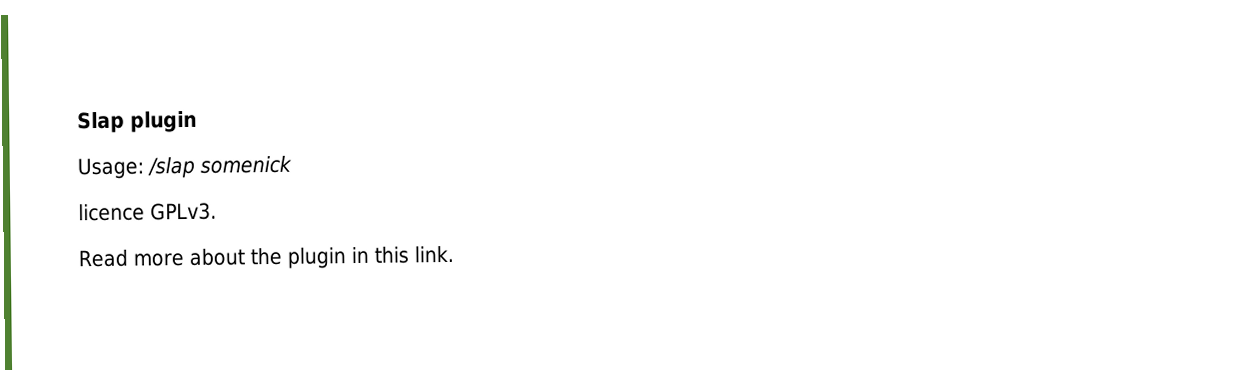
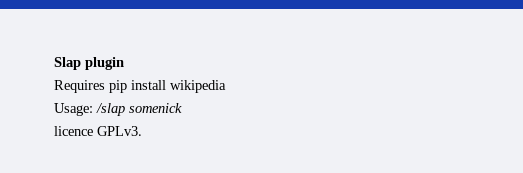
(197, 121) none -> [54,80,226,93] // Requires pip install wikipedia
[78,245,454,269] // Read more about the plugin in this link. -> (142, 131) none

